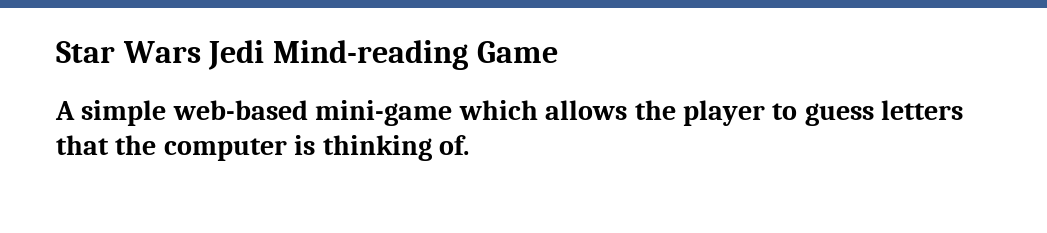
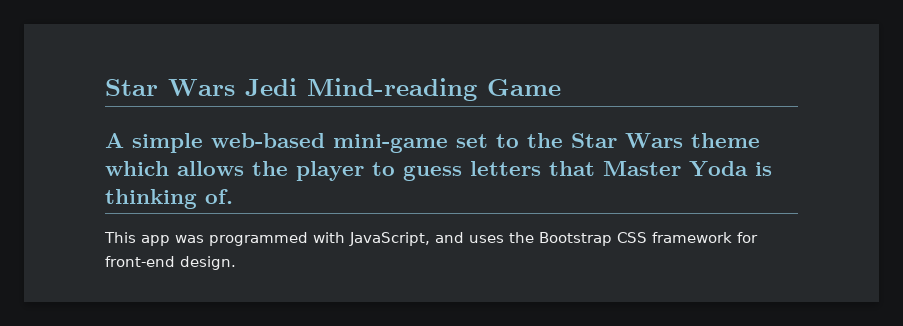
(453, 113) none -> [456,133,760,148] set to the Star Wars theme
[115,135,287,161] the computer -> [603,161,748,177] Master Yoda
(470, 145) none -> [104,232,758,246] [105,256,236,270] // This app was programmed with JavaScript, and uses the Bootstrap CSS framework for front-end design.

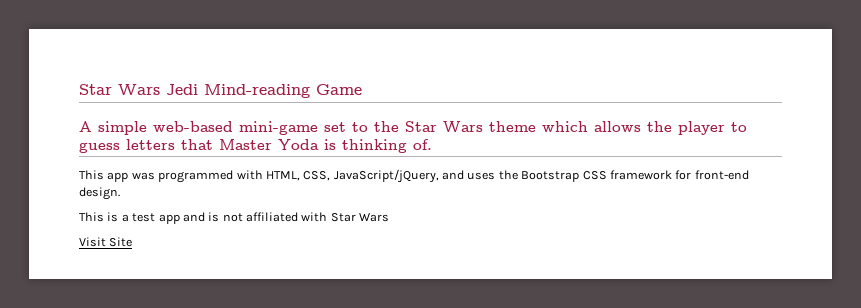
[349,232,430,246] JavaScript, -> [265,169,439,183] HTML, CSS, JavaScript/jQuery,
(236, 263) none -> [79,212,390,224] [79,237,133,247] // This is a test app and is not affiliated with Star Wars // Visit Site

